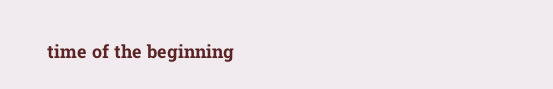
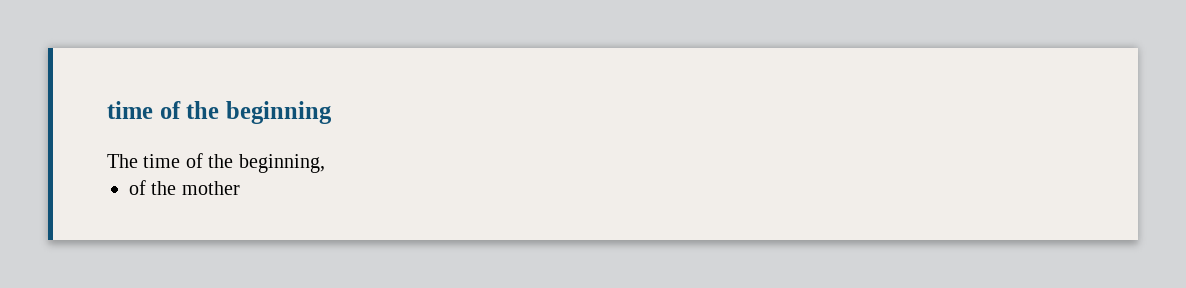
(234, 53) none -> [107,153,325,173] [129,180,240,195] // The time of the beginning, // of the mother

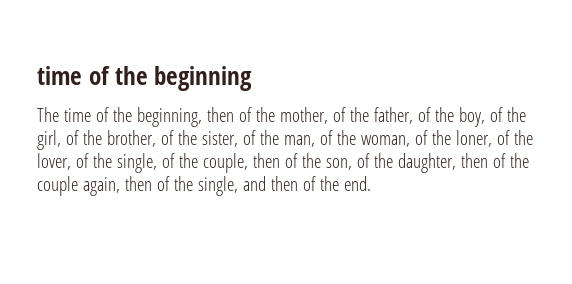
[129,180,240,195] // of the mother -> [206,107,526,127] [37,130,533,150] [37,153,529,173] [37,176,371,196] then of the mother, of the father, of the boy, of the girl, of the brother, of the sister, of the man, of the woman, of the loner, of the lover, of the single, of the couple, then of the son, of the daughter, then of the couple again, then of the single, and then of the end.

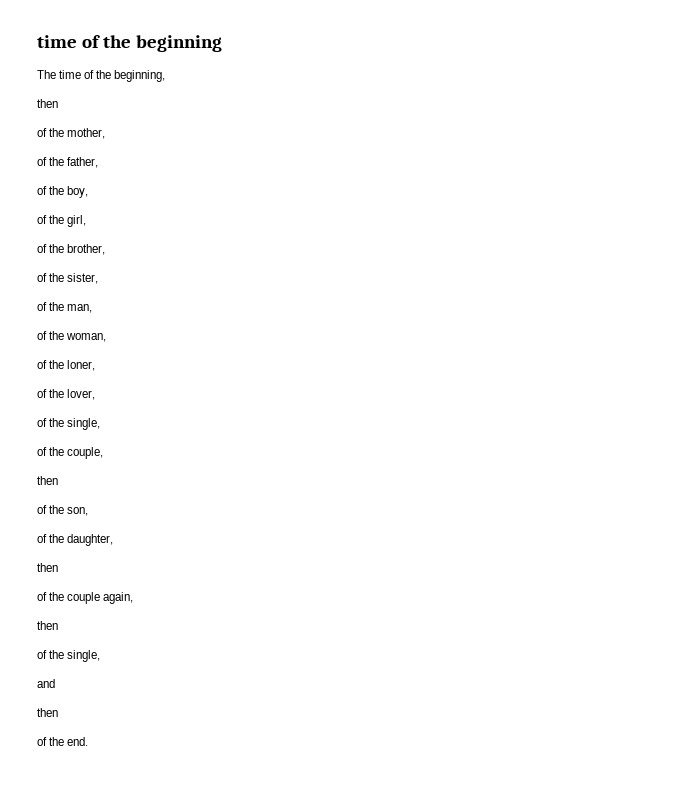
[206,107,234,122] then -> [37,99,58,108] // then //
(328, 115) none -> (106, 133) //
(413, 115) none -> (99, 162) //
(485, 117) none -> (89, 192) //
(61, 140) none -> (87, 221) //
(156, 138) none -> (106, 249) //
(238, 139) none -> (99, 278) //
(315, 141) none -> (93, 308) //
(410, 141) none -> (107, 337) //
(492, 138) none -> (96, 365) //
[75,153,157,173] of the single, -> [37,418,101,430] // of the single, //
[252,153,280,168] then -> [37,476,58,485] // then //
(352, 164) none -> (89, 511) //
[460,153,488,168] then -> [37,563,58,572] // then //
[124,176,238,196] then of the single, -> [37,621,58,630] [37,650,101,662] // then // of the single, //
[270,176,298,191] then -> [37,708,58,717] // then //

